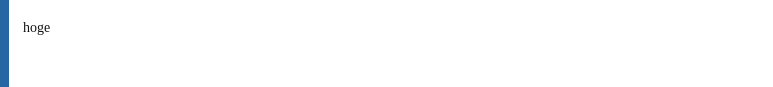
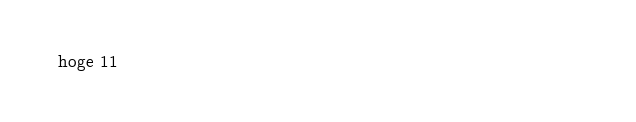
(50, 28) none -> [100,56,118,67] 11

